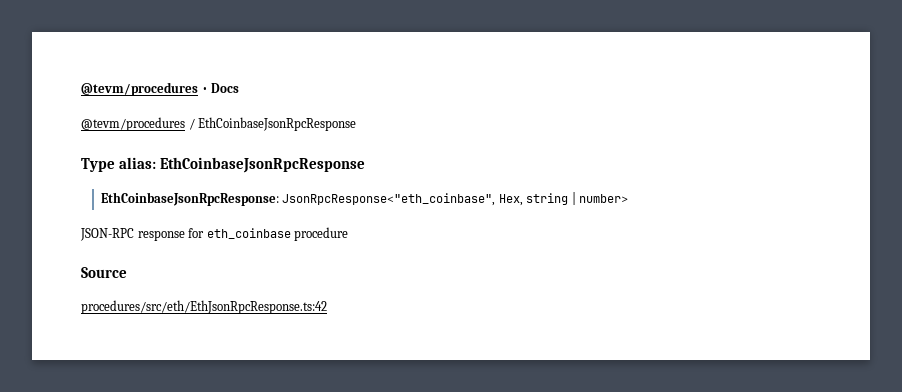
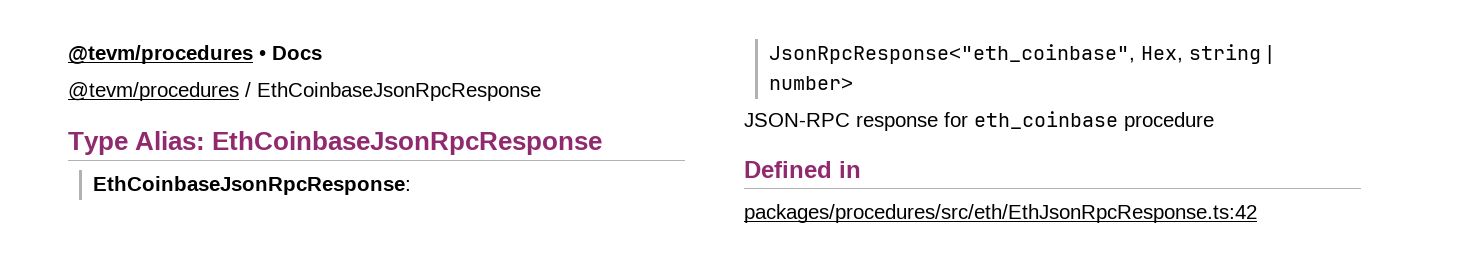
[119,157,157,169] alias: -> [135,131,206,150] Alias:
[81,267,127,278] [81,300,327,314] Source // procedures/src/eth/EthJsonRpcResponse.ts:42 -> [744,161,861,178] [744,204,1257,223] Defined in // packages/procedures/src/eth/EthJsonRpcResponse.ts:42

